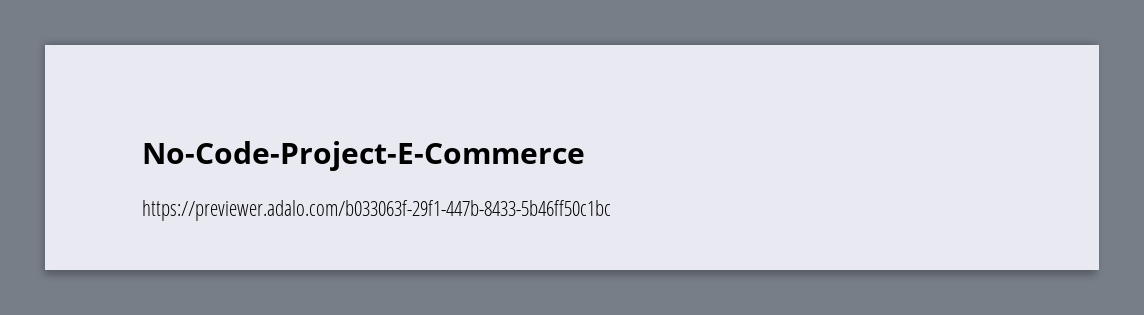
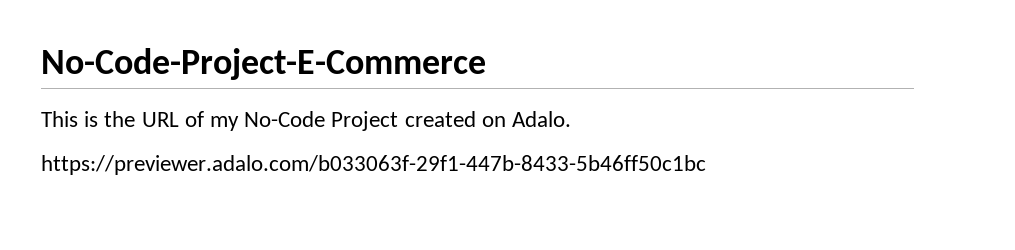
(585, 156) none -> [41,111,572,131] // This is the URL of my No-Code Project created on Adalo.

